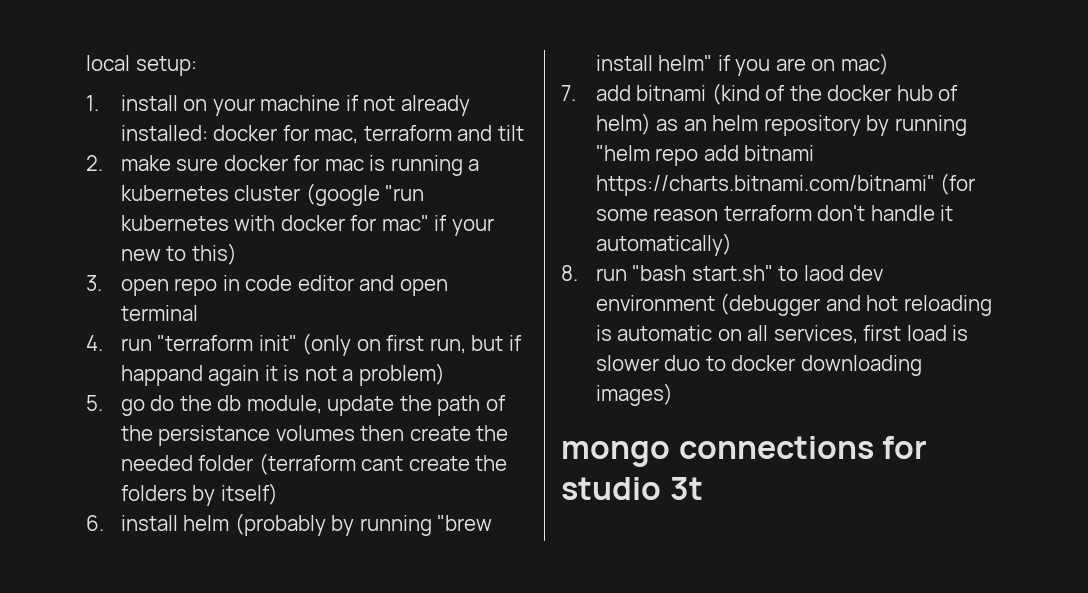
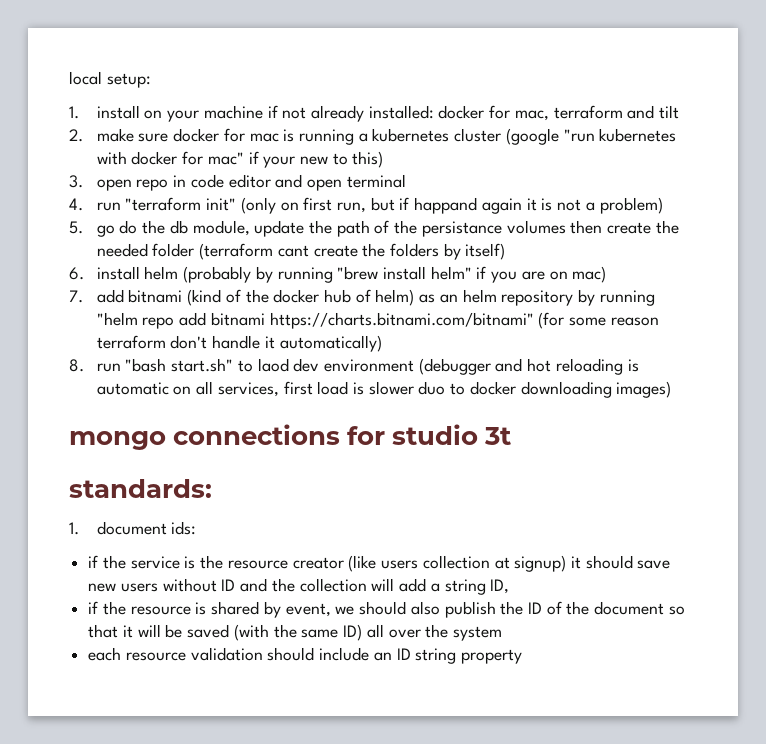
(703, 488) none -> [69,479,212,498] [69,521,197,535] [88,555,671,572] [88,578,510,595] [88,601,685,618] [88,624,502,641] [88,647,523,664] // standards: // 1. document ids: // if the service is the resource creator (like users collection at signup) it should save new users without ID and the collection will add a string ID, // if the resource is shared by event, we should also publish the ID of the document so that it will be saved (with the same ID) all over the system // each resource validation should include an ID string property

